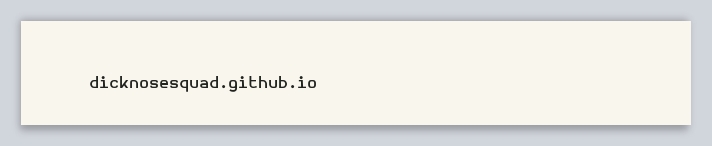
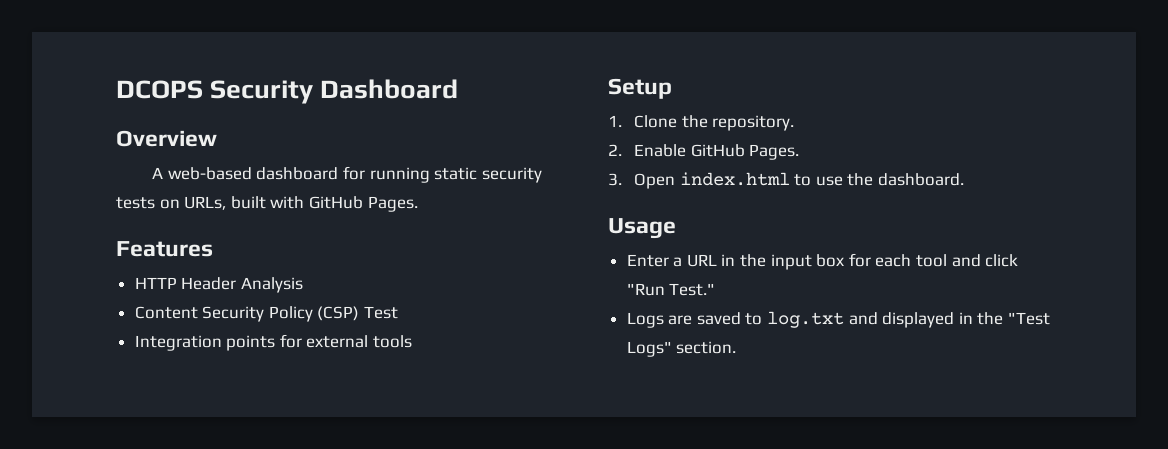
[89,76,317,92] dicknosesquad.github.io -> [116,79,459,104] [116,130,217,147] [152,166,542,183] [116,196,418,212] [116,241,213,257] [134,277,303,293] [134,306,399,322] [134,334,413,351] [608,78,672,99] [608,115,795,131] [608,144,800,160] [608,172,965,189] [608,218,676,239] [626,253,1019,270] [626,283,716,296] [626,311,1051,328] [626,341,737,357] DCOPS Security Dashboard // Overview // A web-based dashboard for running static security tests on URLs, built with GitHub Pages. // Features // HTTP Header Analysis // Content Security Policy (CSP) Test // Integration points for external tools // Setup // 1. Clone the repository. // 2. Enable GitHub Pages. // 3. Open index.html to use the dashboard. // Usage // Enter a URL in the input box for each tool and click "Run Test." // Logs are saved to log.txt and displayed in the "Test Logs" section.

